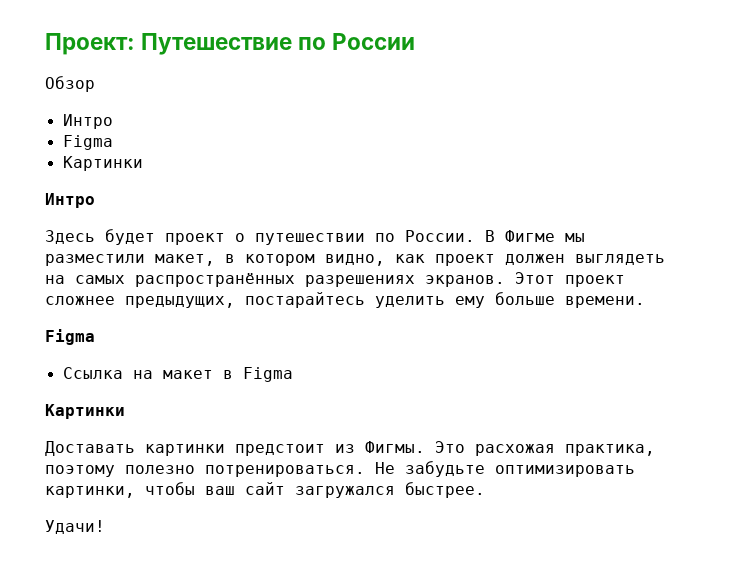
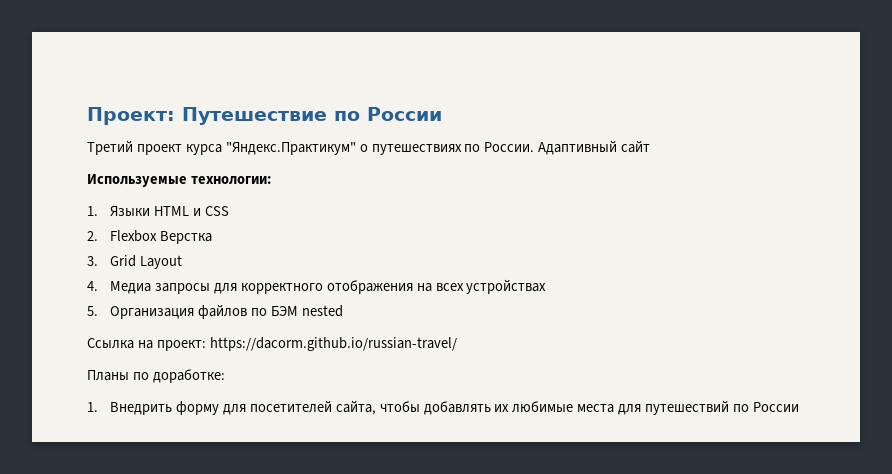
[45,76,95,92] [62,114,113,129] [62,135,113,150] [62,156,143,171] [45,193,95,208] [45,229,585,245] [45,254,665,266] [45,272,625,287] [45,292,645,308] [45,329,95,345] [62,367,293,382] [45,404,125,419] [45,441,655,456] [45,461,635,477] [45,482,485,498] [45,520,105,534] Обзор // Интро // Figma // Картинки // Интро // Здесь будет проект о путешествии по России. В Фигме мы разместили макет, в котором видно, как проект должен выглядеть на самых распространённых разрешениях экранов. Этот проект сложнее предыдущих, постарайтесь уделить ему больше времени. // Figma // Ссылка на макет в Figma // Картинки // Доставать картинки предстоит из Фигмы. Это расхожая практика, поэтому полезно потренироваться. Не забудьте оптимизировать картинки, чтобы ваш сайт загружался быстрее. // Удачи! -> [87,140,651,155] [87,174,271,187] [87,206,229,216] [87,230,212,244] [87,255,182,269] [87,279,547,294] [87,304,343,319] [87,337,457,351] [87,369,225,383] [87,400,799,415] Третий проект курса "Яндекс.Практикум" о путешествиях по России. Адаптивный сайт // Используемые технологии: // 1. Языки HTML и CSS // 2. Flexbox Верстка // 3. Grid Layout // 4. Медиа запросы для корректного отображения на всех устройствах // 5. Организация файлов по БЭМ nested // Ссылка на проект: https://dacorm.github.io/russian-travel/ // Планы по доработке: // 1. Внедрить форму для посетителей сайта, чтобы добавлять их любимые места для путешествий по России

